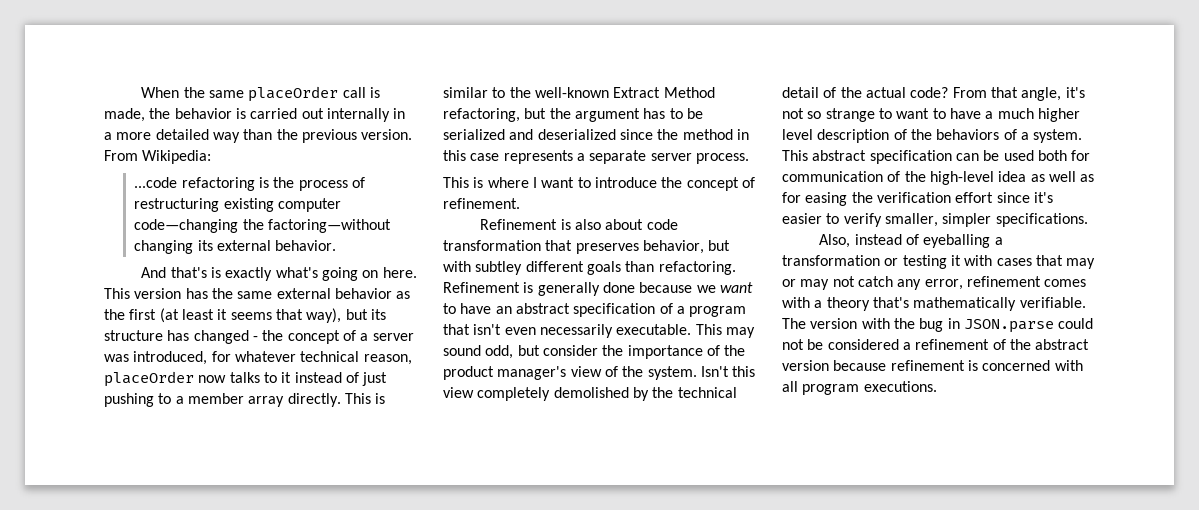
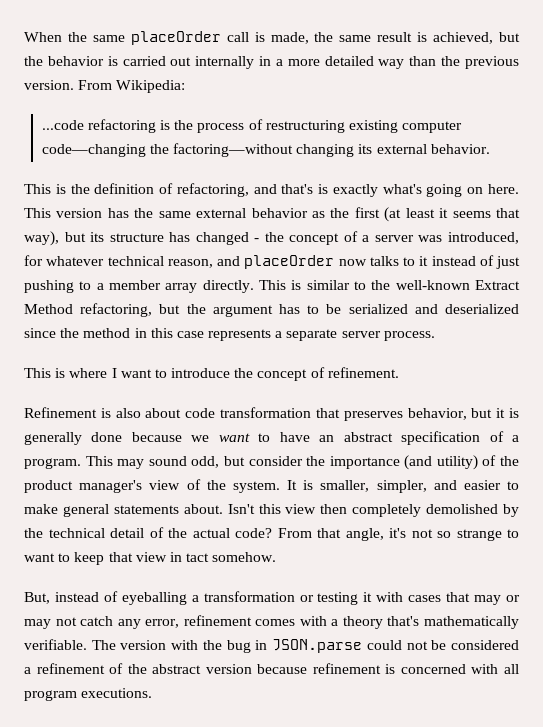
(171, 113) none -> [339,32,521,44] [24,56,43,66] same result is achieved, but the
[141,267,167,278] And -> [24,183,277,197] This is the definition of refactoring, and
(412, 359) none -> [217,256,240,266] and
[443,261,736,275] [443,282,520,293] with subtley different goals than refactoring. Refinement -> [496,408,506,418] it
[689,306,747,317] [443,324,692,338] program that isn't even necessarily executable. -> [24,458,81,469] program.
(703, 352) none -> [404,455,478,470] (and utility)
(697, 373) none -> [286,480,519,493] [24,504,223,517] It is smaller, simpler, and easier to make general statements about.
(474, 392) none -> [320,504,348,514] then
[949,108,1080,122] [782,129,1083,143] [782,150,1091,164] [782,171,1095,185] [782,192,1053,206] [782,213,1088,227] [819,234,851,248] have a much higher level description of the behaviors of a system. This abstract specification can be used both for communication of the high-level idea as well as for easing the verification effort since it's easier to verify smaller, simpler specifications. // Also, -> [74,552,277,565] [24,592,50,604] keep that view in tact somehow. // But,

